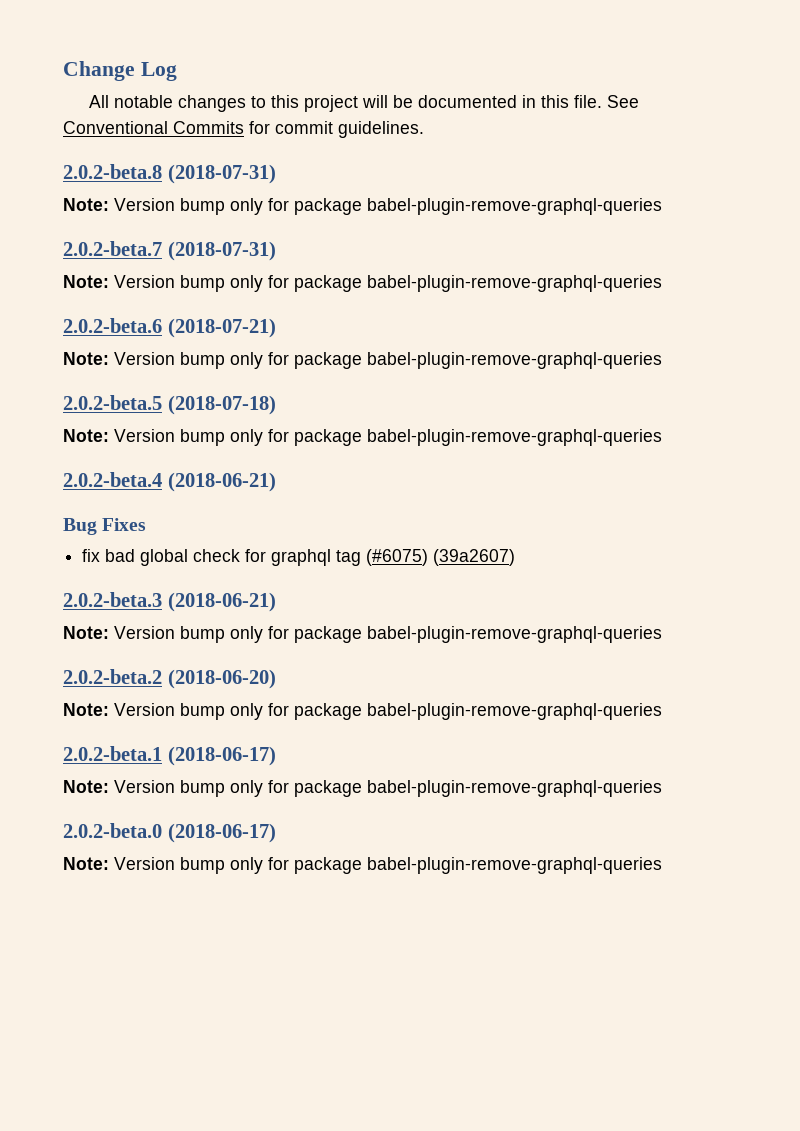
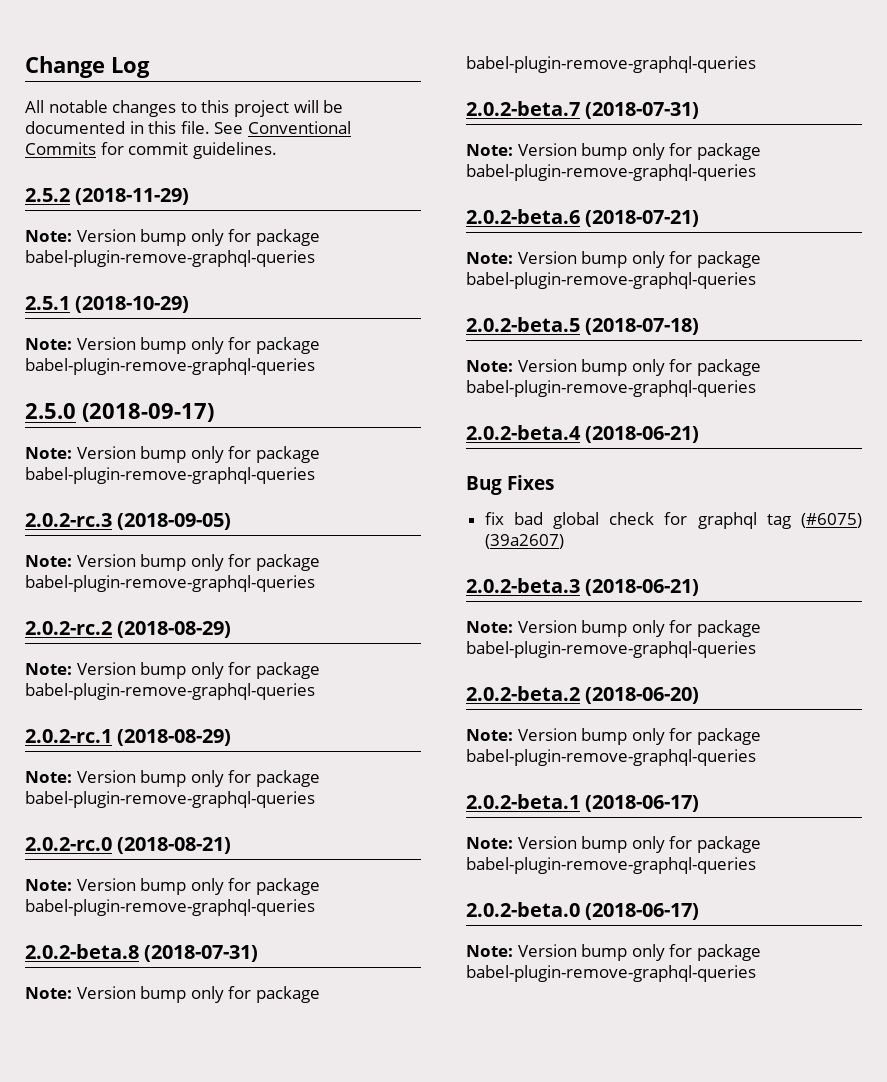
(424, 129) none -> [25,188,190,205] [25,229,320,246] [25,250,315,267] [25,296,190,313] [25,337,320,354] [25,358,315,375] [25,403,214,422] [25,446,320,463] [25,467,315,484] [25,513,232,530] [25,554,320,571] [25,575,315,592] [25,621,232,638] [25,662,320,679] [25,683,315,700] [25,729,232,746] [25,770,320,787] [25,791,315,808] [25,837,232,854] [25,878,320,895] [25,899,315,916] // 2.5.2 (2018-11-29) // Note: Version bump only for package babel-plugin-remove-graphql-queries // 2.5.1 (2018-10-29) // Note: Version bump only for package babel-plugin-remove-graphql-queries // 2.5.0 (2018-09-17) // Note: Version bump only for package babel-plugin-remove-graphql-queries // 2.0.2-rc.3 (2018-09-05) // Note: Version bump only for package babel-plugin-remove-graphql-queries // 2.0.2-rc.2 (2018-08-29) // Note: Version bump only for package babel-plugin-remove-graphql-queries // 2.0.2-rc.1 (2018-08-29) // Note: Version bump only for package babel-plugin-remove-graphql-queries // 2.0.2-rc.0 (2018-08-21) // Note: Version bump only for package babel-plugin-remove-graphql-queries

